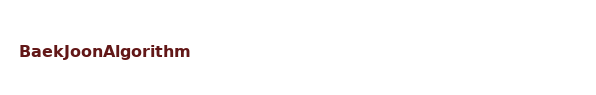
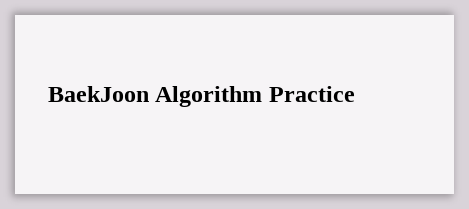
[19,45,191,60] BaekJoonAlgorithm -> [48,86,355,107] BaekJoon Algorithm Practice

